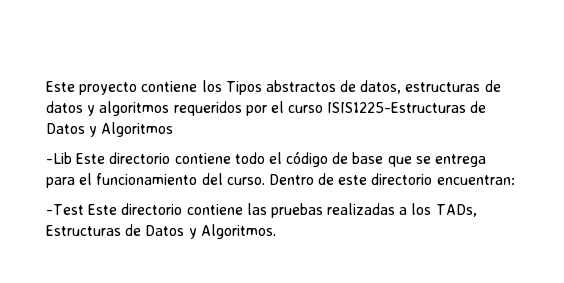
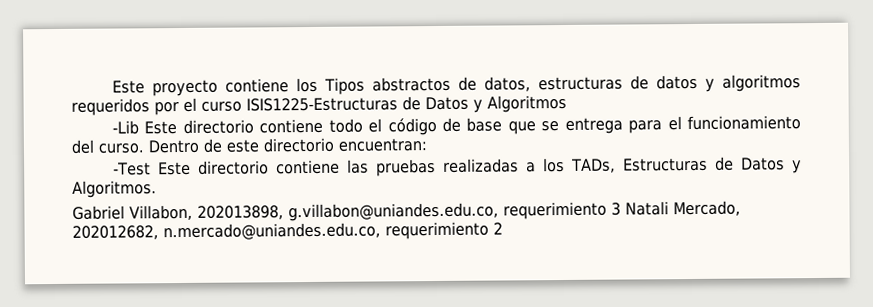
(276, 231) none -> [72,200,741,222] [72,221,503,241] // Gabriel Villabon, 202013898, g.villabon@uniandes.edu.co, requerimiento 3 Natali Mercado, 202012682, n.mercado@uniandes.edu.co, requerimiento 2

